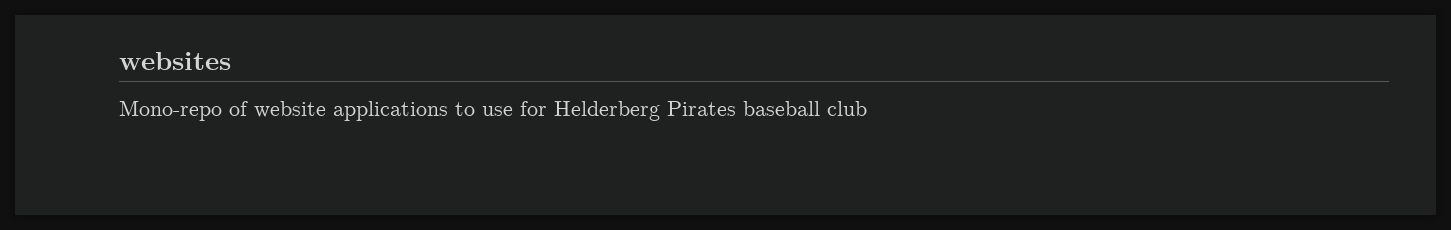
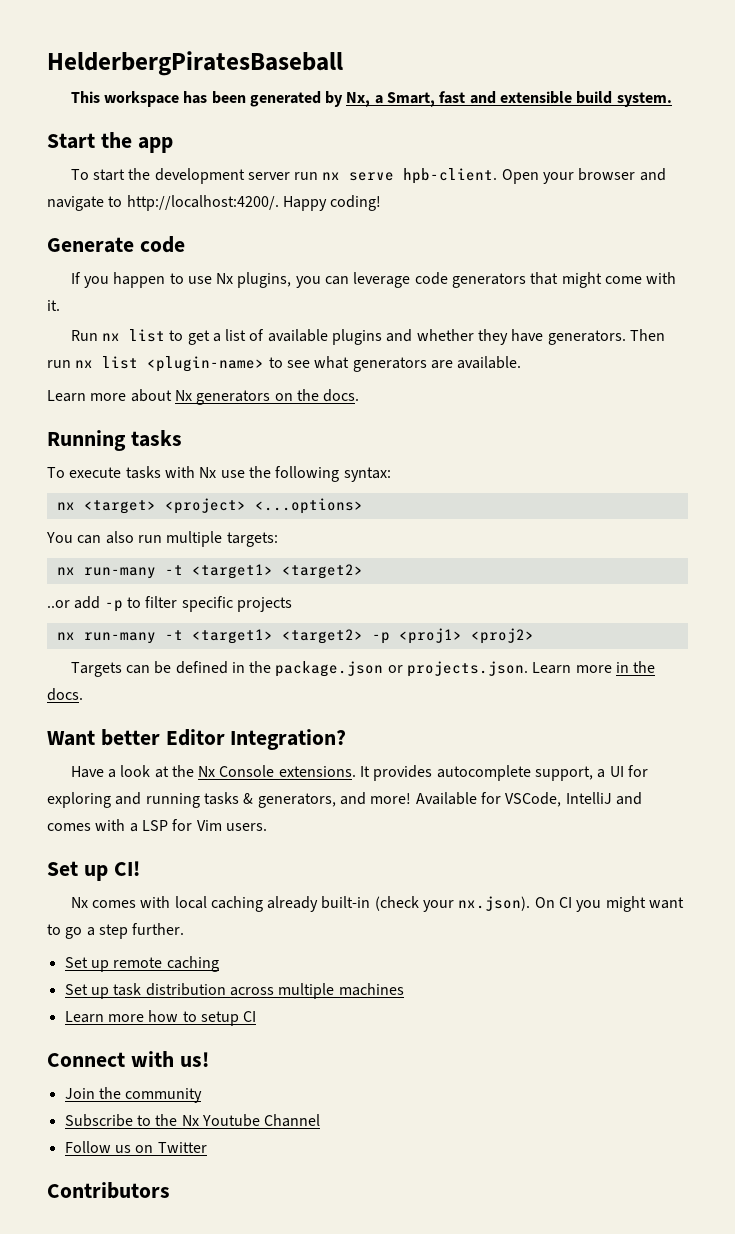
[119,52,231,70] [119,100,867,121] websites // Mono-repo of website applications to use for Helderberg Pirates baseball club -> [47,51,343,76] [70,91,672,107] [47,132,173,153] [70,168,666,184] [47,195,382,211] [47,236,185,253] [70,272,677,288] [47,300,60,311] [70,329,666,345] [47,356,522,372] [47,389,360,405] [47,430,182,451] [47,466,391,482] [56,498,363,514] [46,531,278,547] [56,564,363,579] [47,596,292,612] [56,628,534,644] [70,661,656,677] [47,688,83,701] [47,729,347,750] [70,765,649,781] [47,792,642,808] [47,819,267,832] [47,861,140,881] [70,896,685,912] [47,923,185,939] [64,956,219,972] [64,983,404,999] [64,1010,257,1026] [47,1051,209,1067] [64,1087,203,1103] [64,1114,321,1127] [64,1141,207,1153] [47,1182,170,1199] HelderbergPiratesBaseball // This workspace has been generated by Nx, a Smart, fast and extensible build system. // Start the app // To start the development server run nx serve hpb-client. Open your browser and navigate to http://localhost:4200/. Happy coding! // Generate code // If you happen to use Nx plugins, you can leverage code generators that might come with it. // Run nx list to get a list of available plugins and whether they have generators. Then run nx list <plugin-name> to see what generators are available. // Learn more about Nx generators on the docs. // Running tasks // To execute tasks with Nx use the following syntax: // nx <target> <project> <...options> // You can also run multiple targets: // nx run-many -t <target1> <target2> // ..or add -p to filter specific projects // nx run-many -t <target1> <target2> -p <proj1> <proj2> // Targets can be defined in the package.json or projects.json. Learn more in the docs. // Want better Editor Integration? // Have a look at the Nx Console extensions. It provides autocomplete support, a UI for exploring and running tasks & generators, and more! Available for VSCode, IntelliJ and comes with a LSP for Vim users. // Set up CI! // Nx comes with local caching already built-in (check your nx.json). On CI you might want to go a step further. // Set up remote caching // Set up task distribution across multiple machines // Learn more how to setup CI // Connect with us! // Join the community // Subscribe to the Nx Youtube Channel // Follow us on Twitter // Contributors

